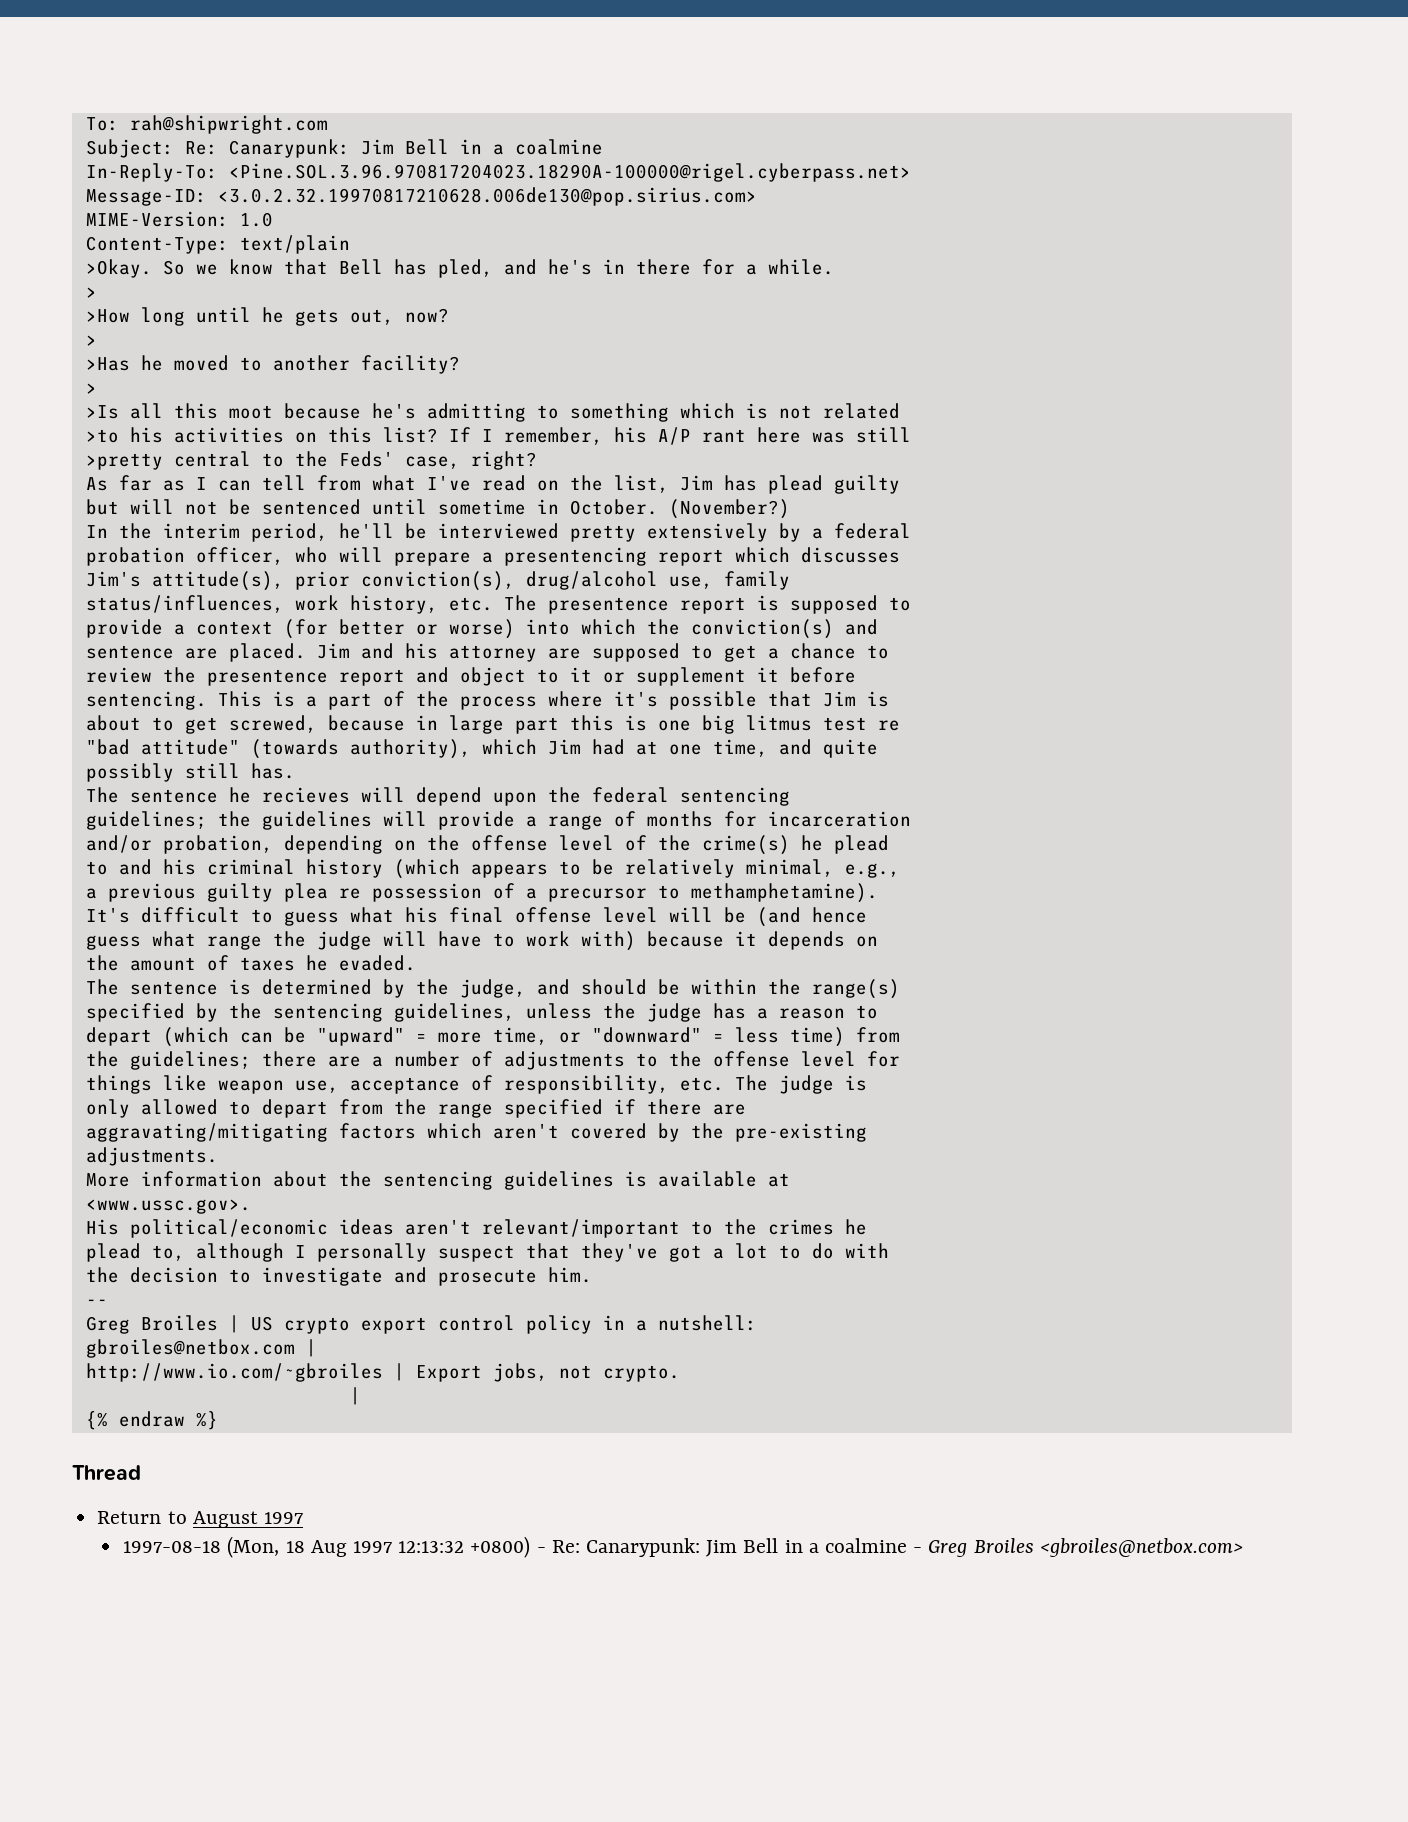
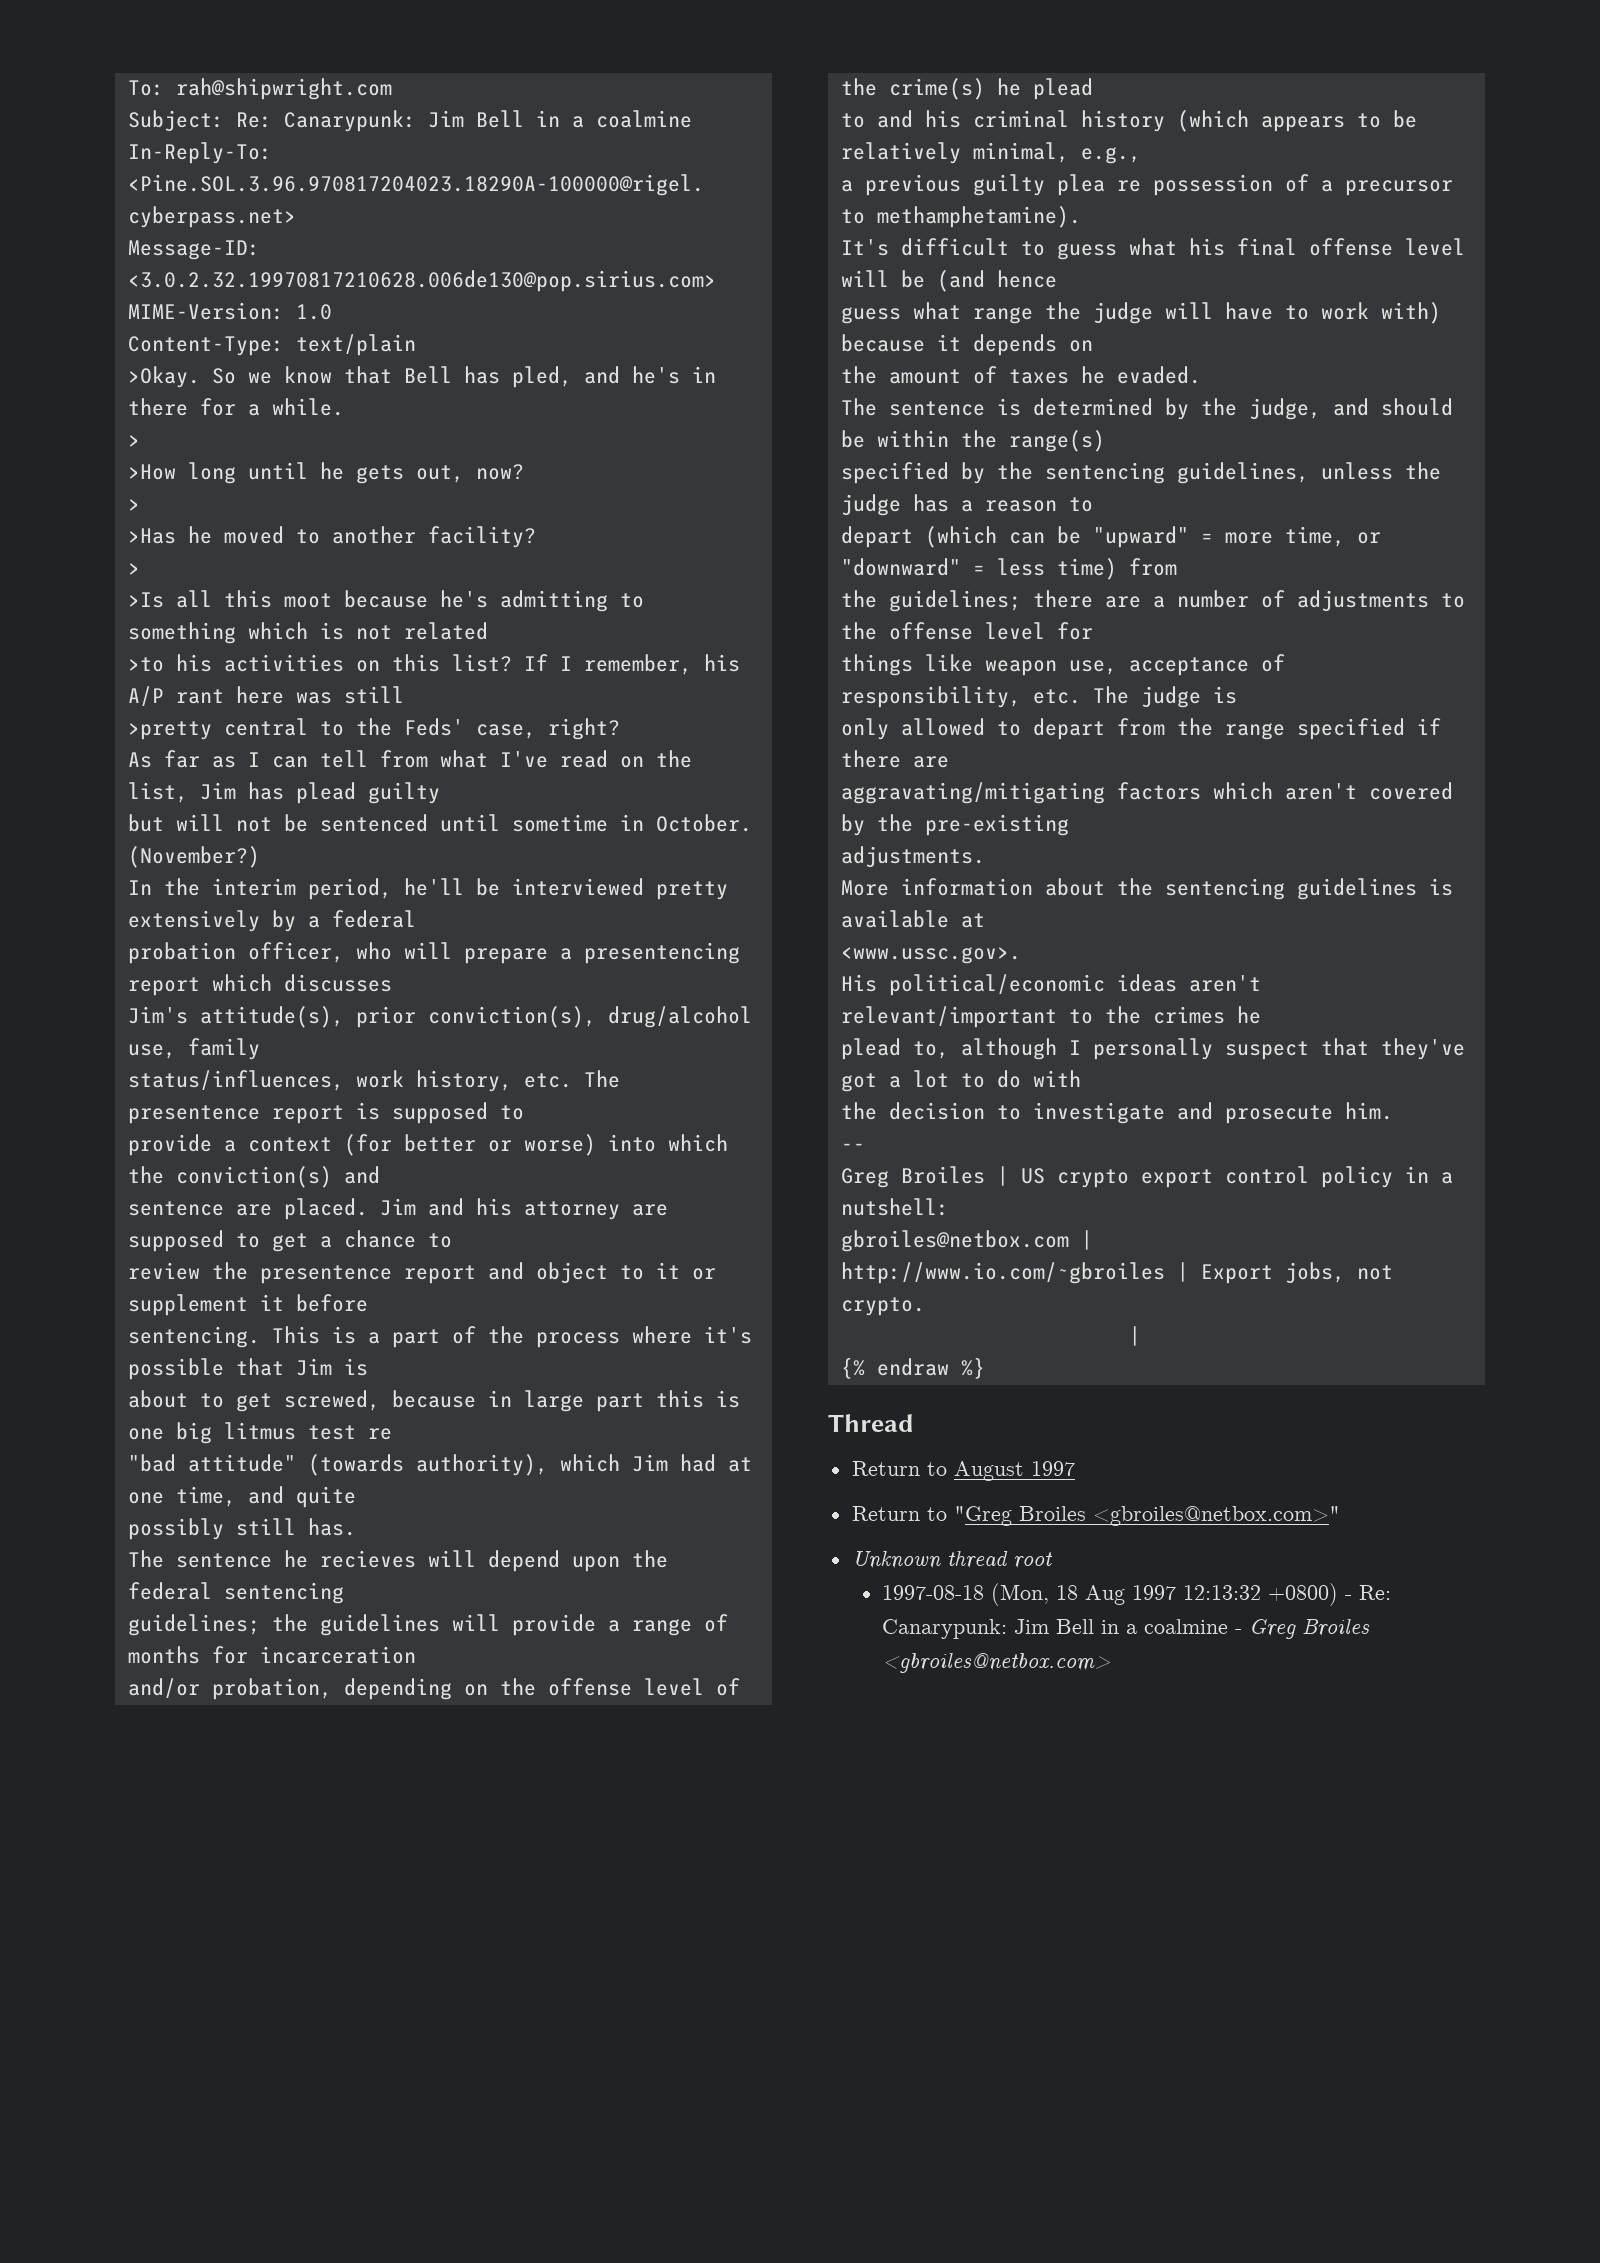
(303, 1518) none -> [851,1506,1340,1526] [851,1551,1053,1569] // Return to "Greg Broiles <gbroiles@netbox.com>" // Unknown thread root

